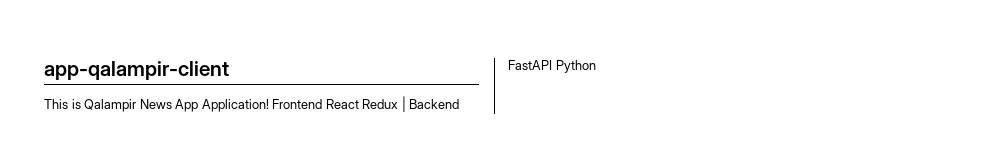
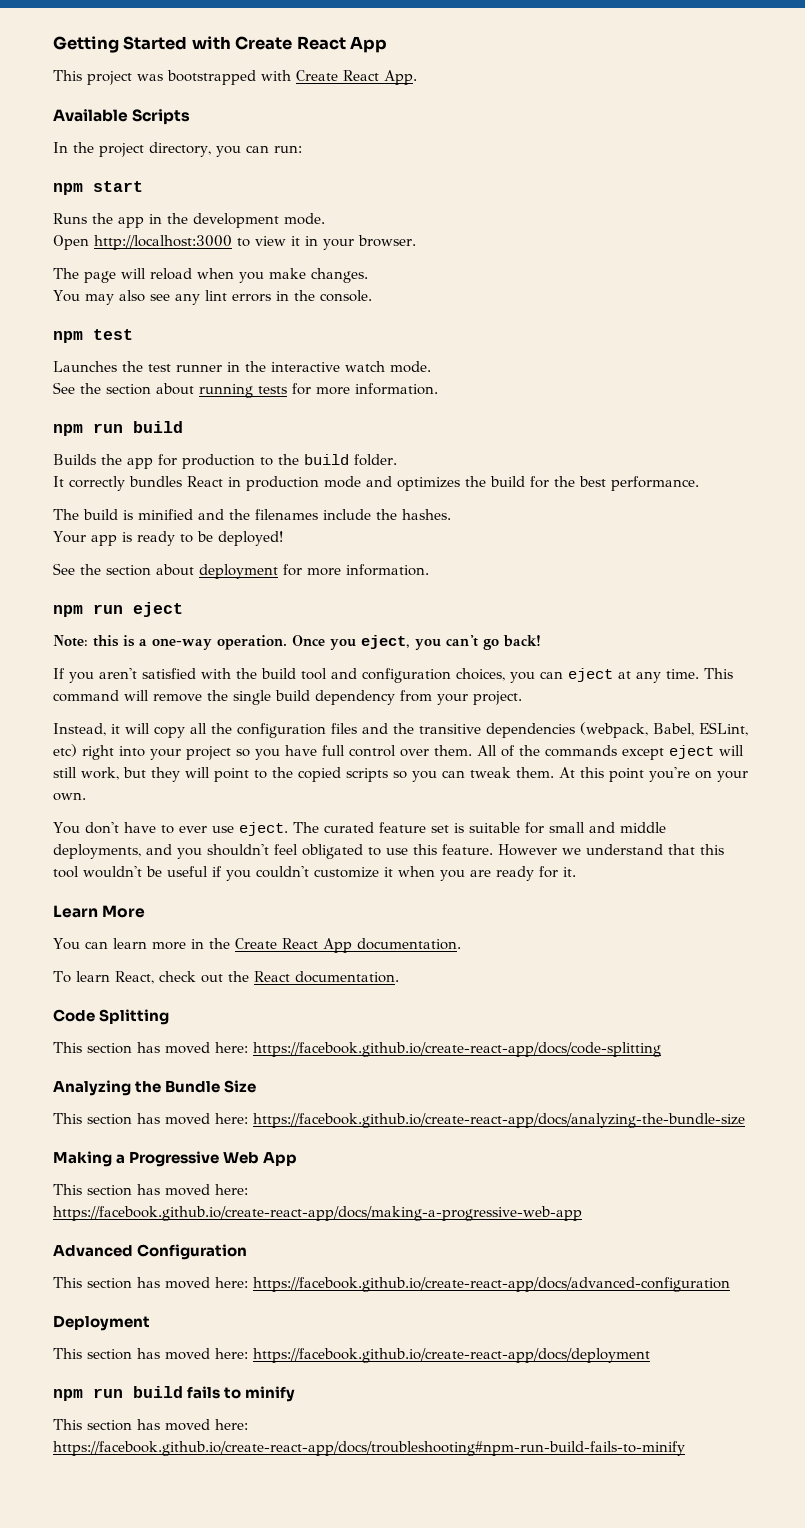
[44,61,229,80] [44,96,460,112] [508,60,596,73] app-qalampir-client // This is Qalampir News App Application! Frontend React Redux | Backend FastAPI Python -> [53,36,388,53] [53,70,417,85] [53,109,191,125] [53,142,302,157] [53,181,143,195] [53,213,325,228] [53,235,416,250] [53,268,368,283] [53,290,372,305] [53,329,133,343] [53,361,431,373] [53,382,438,398] [53,421,183,436] [53,454,397,469] [53,476,699,491] [53,509,451,520] [53,531,283,546] [53,563,429,579] [53,602,183,617] [53,635,541,650] [53,668,733,683] [53,690,522,705] [53,722,748,738] [53,744,744,760] [53,767,748,782] [53,792,86,801] [53,822,666,836] [53,844,724,859] [53,866,576,881] [53,905,146,918] [53,938,461,953] [53,971,399,984] [53,1009,170,1025] [53,1042,661,1057] [53,1080,257,1096] [53,1113,745,1128] [53,1151,298,1167] [53,1184,248,1196] [53,1206,582,1221] [53,1244,248,1260] [53,1277,730,1292] [53,1315,150,1331] [53,1348,650,1363] [53,1386,296,1402] [53,1419,248,1431] [53,1441,685,1456] Getting Started with Create React App // This project was bootstrapped with Create React App. // Available Scripts // In the project directory, you can run: // npm start // Runs the app in the development mode. // Open http://localhost:3000 to view it in your browser. // The page will reload when you make changes. // You may also see any lint errors in the console. // npm test // Launches the test runner in the interactive watch mode. // See the section about running tests for more information. // npm run build // Builds the app for production to the build folder. // It correctly bundles React in production mode and optimizes the build for the best performance. // The build is minified and the filenames include the hashes. // Your app is ready to be deployed! // See the section about deployment for more information. // npm run eject // Note: this is a one-way operation. Once you eject, you can't go back! // If you aren't satisfied with the build tool and configuration choices, you can eject at any time. This command will remove the single build dependency from your project. // Instead, it will copy all the configuration files and the transitive dependencies (webpack, Babel, ESLint, etc) right into your project so you have full control over them. All of the commands except eject will still work, but they will point to the copied scripts so you can tweak them. At this point you're on your own. // You don't have to ever use eject. The curated feature set is suitable for small and middle deployments, and you shouldn't feel obligated to use this feature. However we understand that this tool wouldn't be useful if you couldn't customize it when you are ready for it. // Learn More // You can learn more in the Create React App documentation. // To learn React, check out the React documentation. // Code Splitting // This section has moved here: https://facebook.github.io/create-react-app/docs/code-splitting // Analyzing the Bundle Size // This section has moved here: https://facebook.github.io/create-react-app/docs/analyzing-the-bundle-size // Making a Progressive Web App // This section has moved here: https://facebook.github.io/create-react-app/docs/making-a-progressive-web-app // Advanced Configuration // This section has moved here: https://facebook.github.io/create-react-app/docs/advanced-configuration // Deployment // This section has moved here: https://facebook.github.io/create-react-app/docs/deployment // npm run build fails to minify // This section has moved here: https://facebook.github.io/create-react-app/docs/troubleshooting#npm-run-build-fails-to-minify

